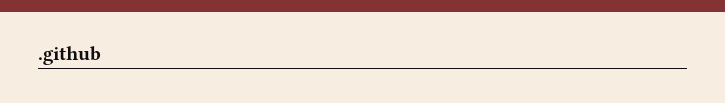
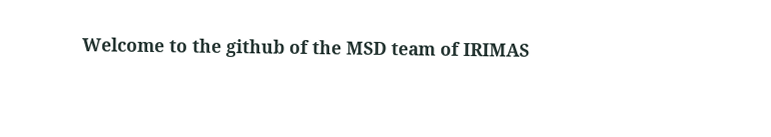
[38,46,101,65] .github -> [82,37,530,58] Welcome to the github of the MSD team of IRIMAS

